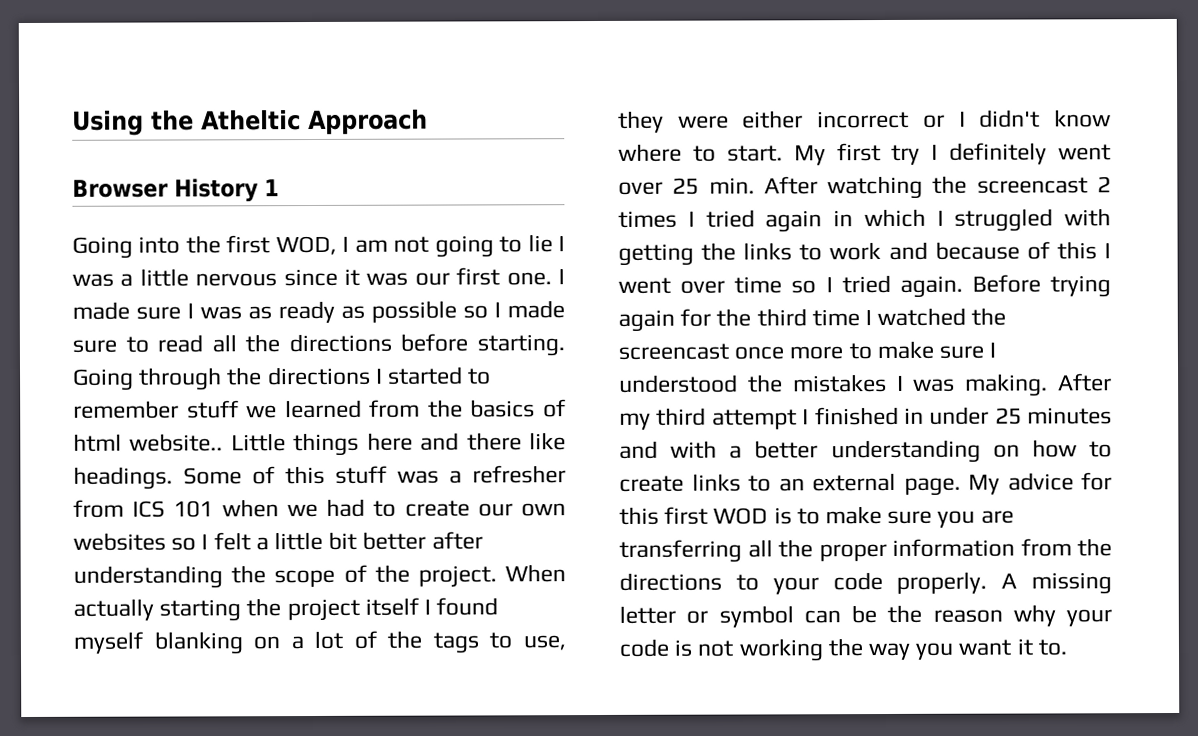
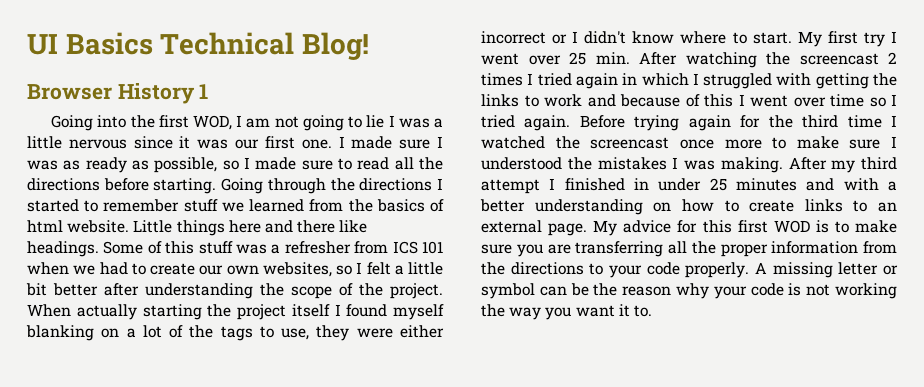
[72,109,428,136] Using the Atheltic Approach -> [27,32,369,60] UI Basics Technical Blog!
[371,300,457,323] possible -> [154,157,218,173] possible,
[129,433,224,452] website.. -> [67,220,130,233] website.
[73,532,166,551] websites -> [262,262,332,277] websites,
[949,142,1048,165] definitely -> (897, 37) none

